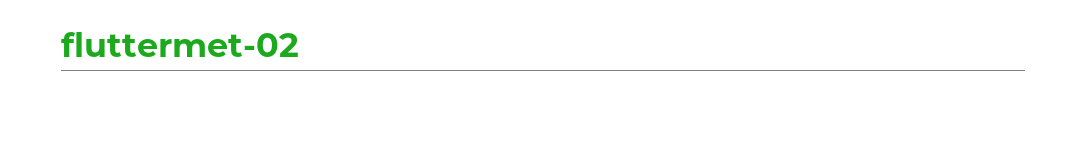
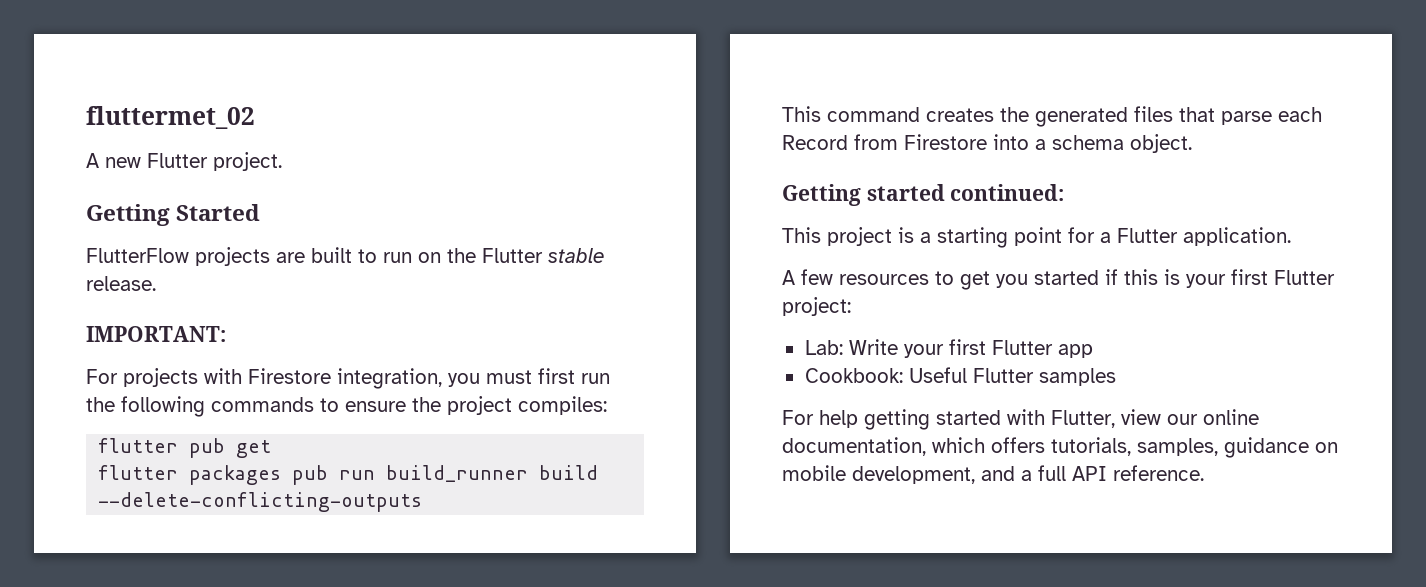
[61,32,299,57] fluttermet-02 -> [86,106,255,129] [86,152,282,171] [86,204,261,226] [86,247,604,266] [86,276,156,291] [86,326,226,342] [86,368,610,389] [86,396,607,417] [98,438,272,458] [98,465,599,485] [98,492,423,512] [782,106,1322,127] [782,134,1192,153] [782,184,1065,206] [782,227,1291,248] [782,269,1335,290] [782,297,851,316] [804,339,1093,358] [804,367,1116,386] [782,409,1259,430] [782,437,1338,458] [782,465,1204,484] fluttermet_02 // A new Flutter project. // Getting Started // FlutterFlow projects are built to run on the Flutter stable release. // IMPORTANT: // For projects with Firestore integration, you must first run the following commands to ensure the project compiles: // flutter pub get // flutter packages pub run build_runner build --delete-conflicting-outputs // This command creates the generated files that parse each Record from Firestore into a schema object. // Getting started continued: // This project is a starting point for a Flutter application. // A few resources to get you started if this is your first Flutter project: // Lab: Write your first Flutter app // Cookbook: Useful Flutter samples // For help getting started with Flutter, view our online documentation, which offers tutorials, samples, guidance on mobile development, and a full API reference.

